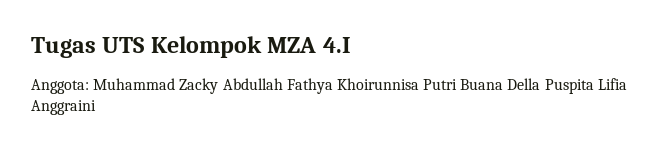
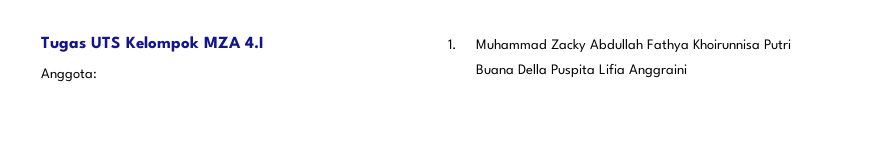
(89, 86) none -> [448,39,457,50] // 1.

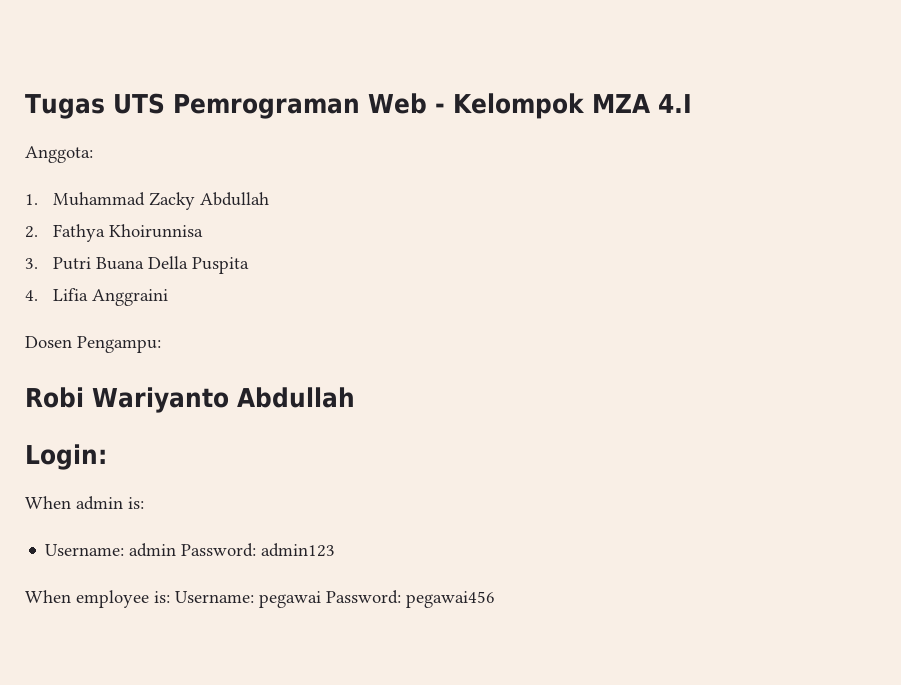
(121, 42) none -> [172,93,445,119] Pemrograman Web -
(643, 44) none -> [25,226,38,238] // 2.
(760, 44) none -> [25,258,38,269] // 3.
(595, 71) none -> [25,290,38,301] // 4.
(687, 71) none -> [25,336,161,353] [25,387,355,413] [25,444,107,470] [25,496,144,510] [45,543,336,557] [25,590,495,608] // Dosen Pengampu: // Robi Wariyanto Abdullah // Login: // When admin is: // Username: admin Password: admin123 // When employee is: Username: pegawai Password: pegawai456

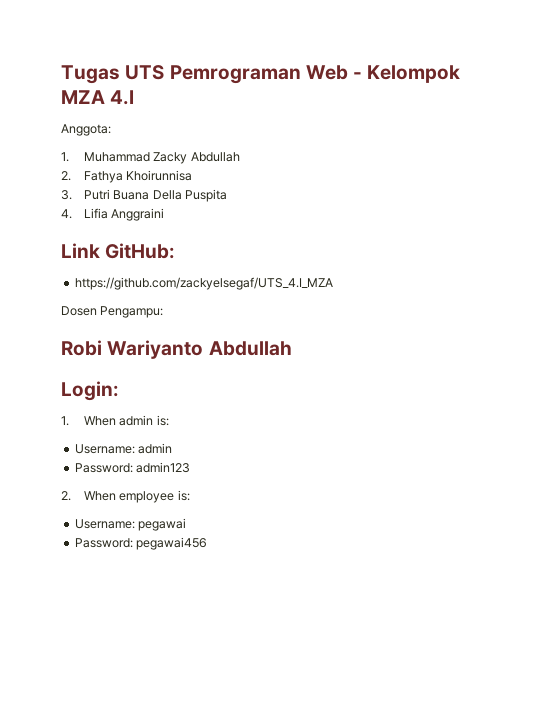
(168, 297) none -> [61,243,176,259] [74,277,333,290] // Link GitHub: // https://github.com/zackyelsegaf/UTS_4.I_MZA
(107, 457) none -> [61,416,69,426] 1.
(177, 550) none -> (173, 448) //
(336, 550) none -> [61,491,71,501] 2.
(170, 597) none -> (190, 495) //
(321, 599) none -> (187, 524) //

